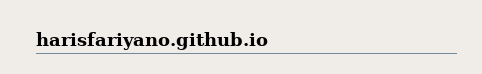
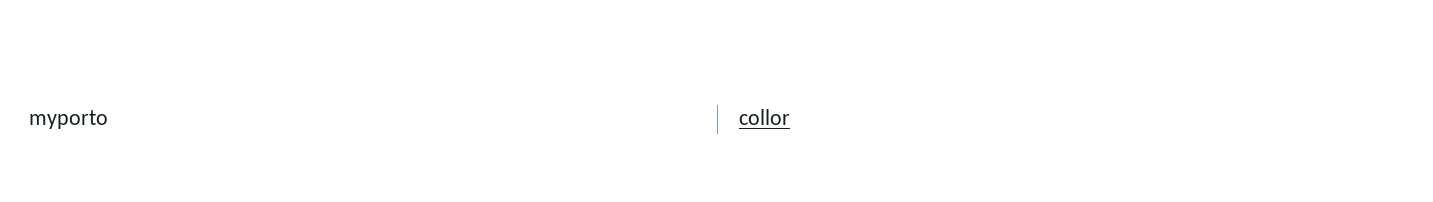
[36,32,268,50] harisfariyano.github.io -> [29,110,108,129] [739,109,790,125] myporto // collor

